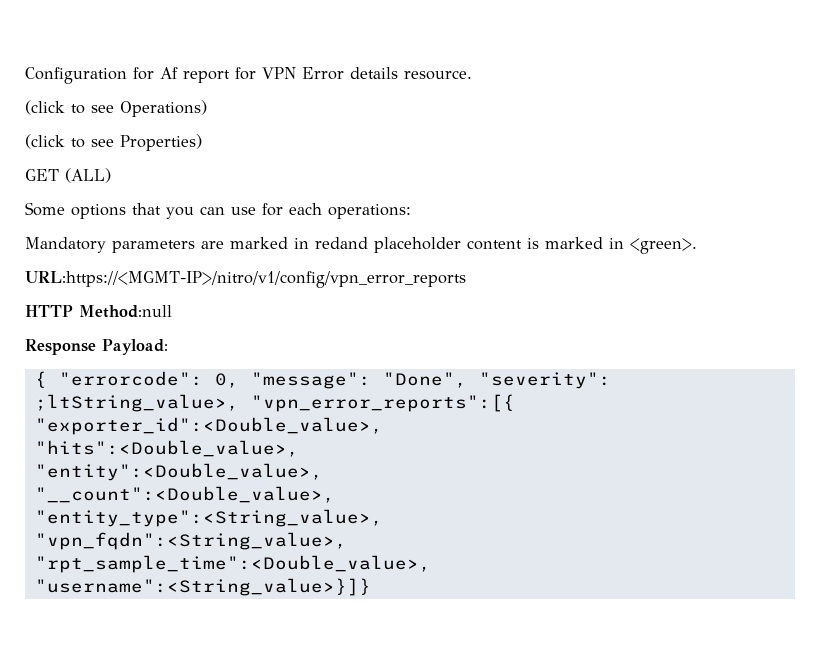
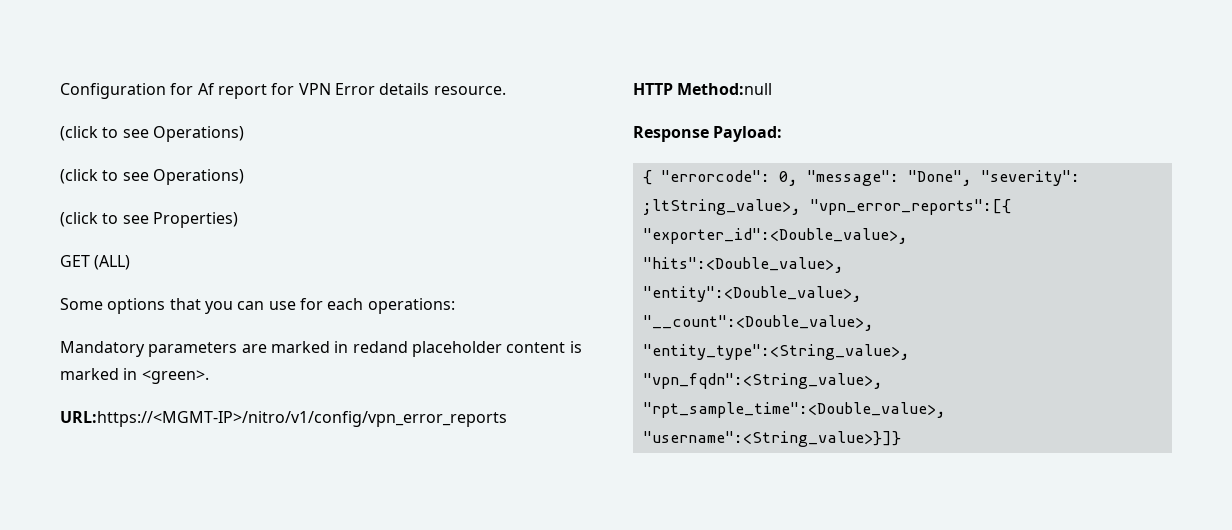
(207, 108) none -> [60,169,244,185] // (click to see Operations)

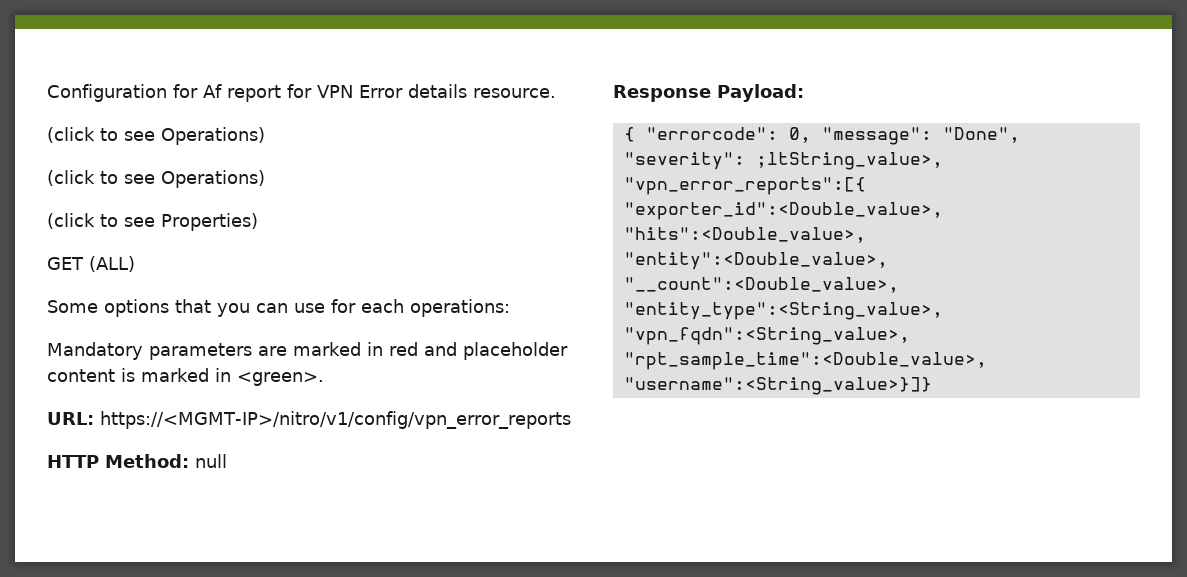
[352,341,408,353] redand -> [389,342,457,356] red and
[60,411,507,427] URL:https://<MGMT-IP>/nitro/v1/config/vpn_error_reports -> [47,411,571,429] URL: https://<MGMT-IP>/nitro/v1/config/vpn_error_reports
[677,83,773,95] Method:null -> [105,454,227,468] Method: null

